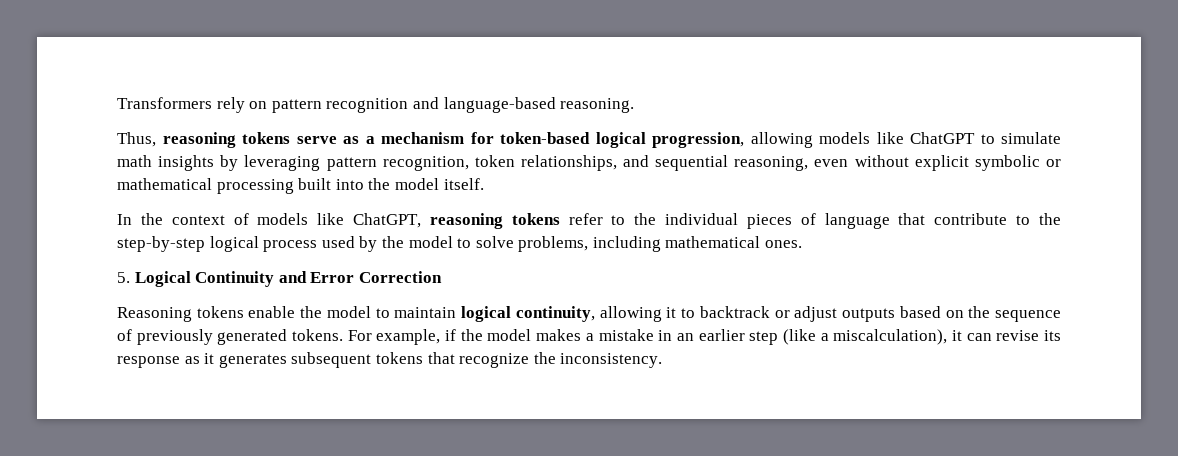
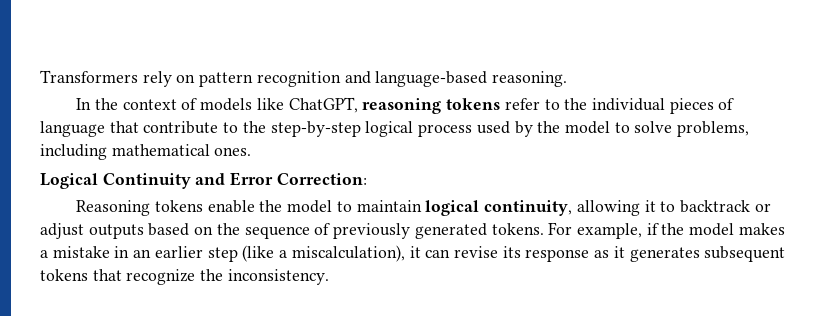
[117,132,1061,148] [117,155,1061,171] [117,178,484,194] // Thus, reasoning tokens serve as a mechanism for token-based logical progression, allowing models like ChatGPT to simulate math insights by leveraging pattern recognition, token relationships, and sequential reasoning, even without explicit symbolic or mathematical processing built into the model itself. -> (568, 79) none
[117,272,130,283] 5. -> (252, 151) none
[358,271,442,283] Correction -> [276,173,367,185] Correction:

